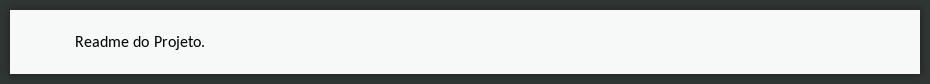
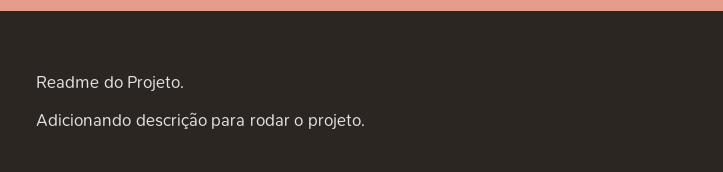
(205, 43) none -> [36,112,365,130] // Adicionando descrição para rodar o projeto.

